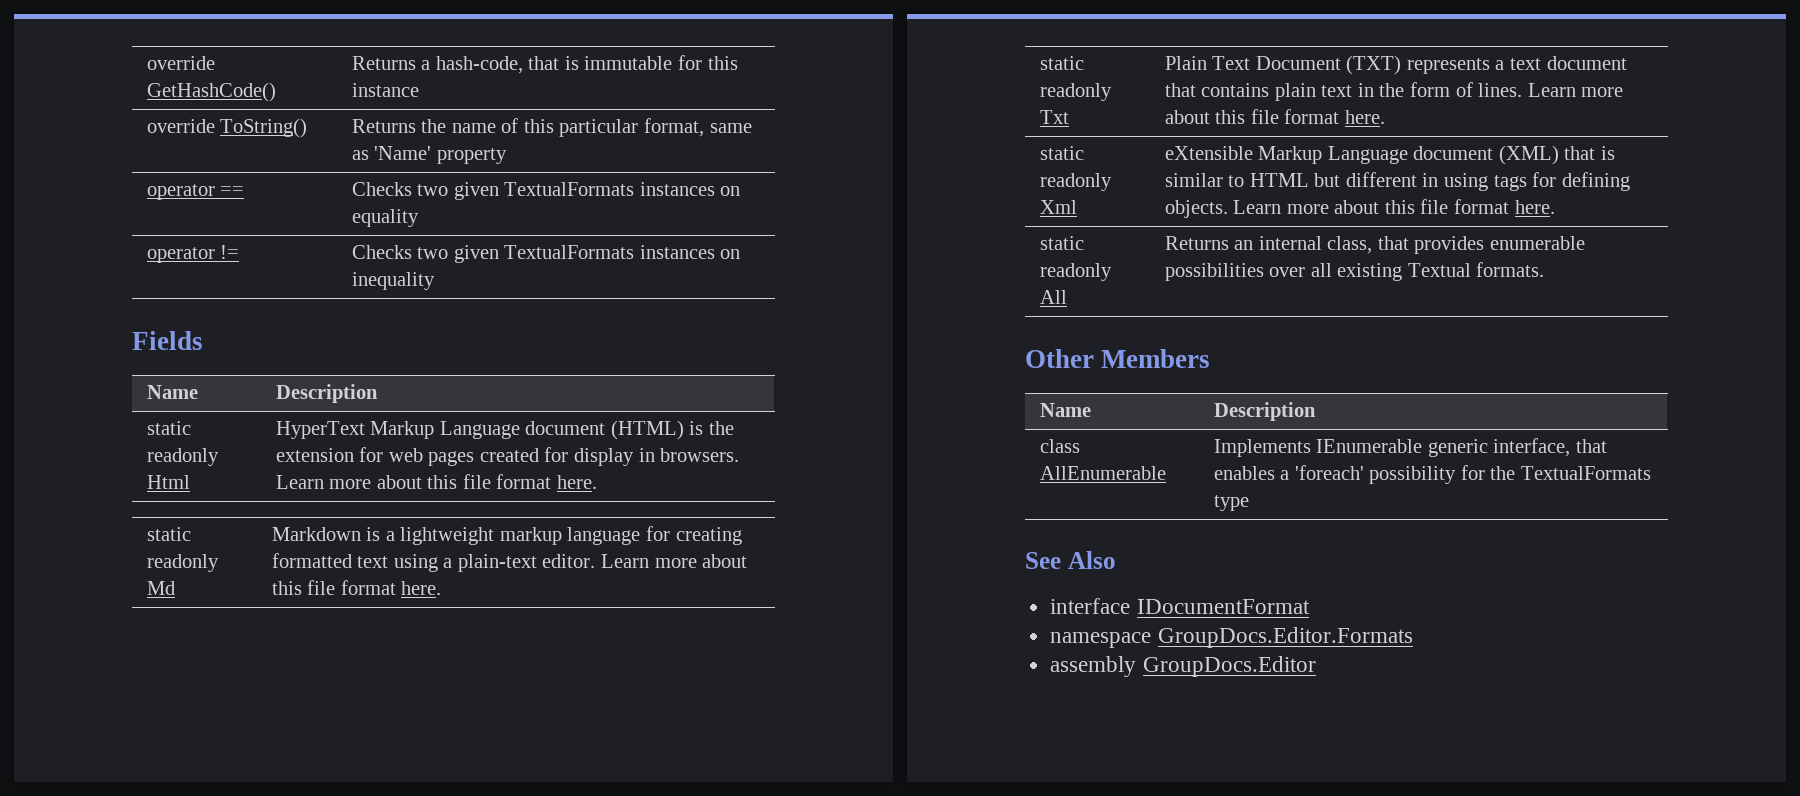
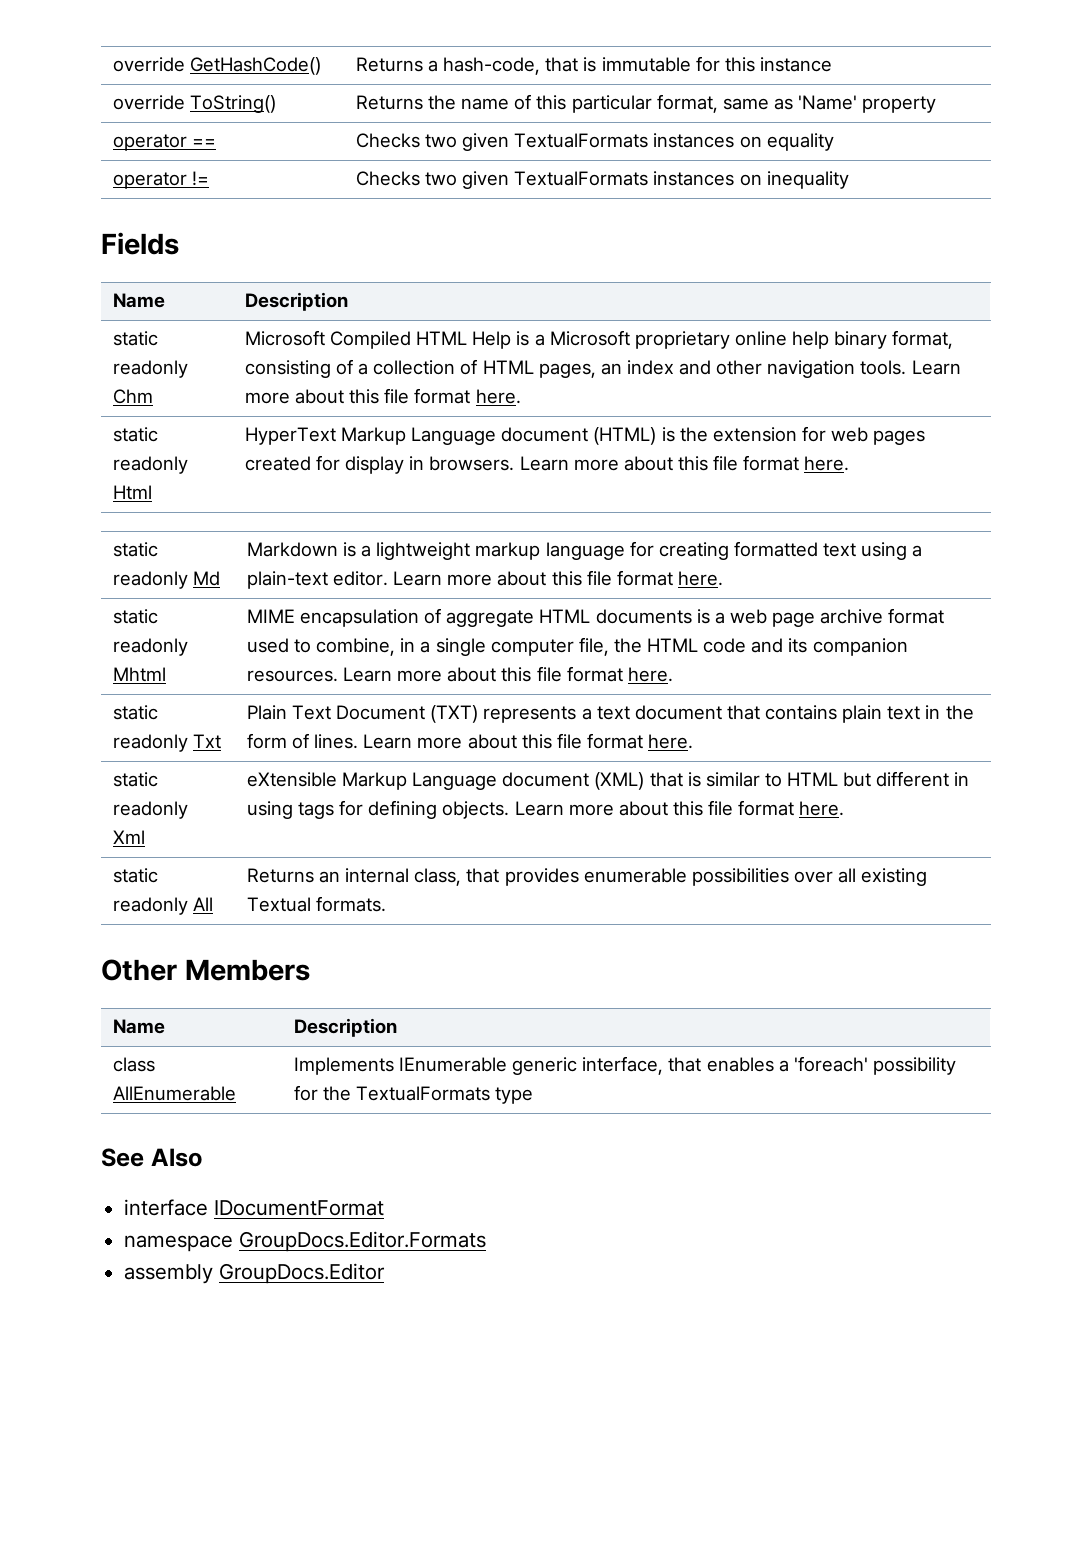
(378, 393) none -> [112,331,158,346] [112,360,188,378] [112,389,153,404] [244,330,954,349] [244,359,961,378] [244,388,521,404] // static readonly Chm | Microsoft Compiled HTML Help is a Microsoft proprietary online help binary format, consisting of a collection of HTML pages, an index and other navigation tools. Learn more about this file format here.
(442, 588) none -> [112,609,158,624] [112,638,188,656] [112,667,166,682] [246,608,945,627] [246,637,908,656] [246,666,673,682] // static readonly Mhtml | MIME encapsulation of aggregate HTML documents is a web page archive format used to combine, in a single computer file, the HTML code and its companion resources. Learn more about this file format here.

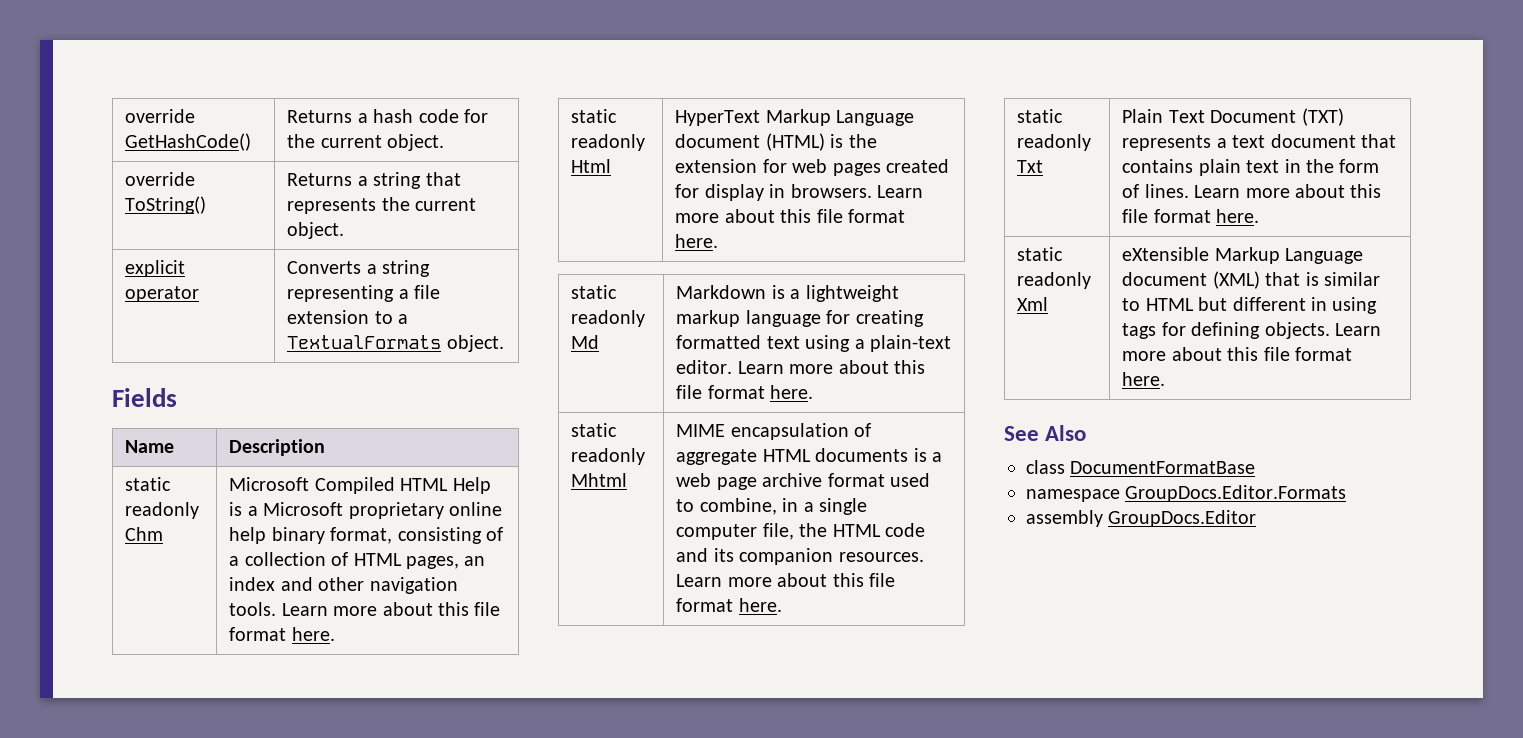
[443,56,832,75] [112,95,277,113] [355,94,937,113] [112,134,217,151] [355,133,834,151] [112,171,210,189] [355,171,849,189] hash-code, that is immutable for this instance // override ToString() | Returns the name of this particular format, same as 'Name' property // operator == | Checks two given TextualFormats instances on equality // operator != | Checks two given TextualFormats instances on inequality -> [373,109,488,123] [287,134,445,151] [125,172,196,186] [125,196,207,214] [287,172,461,189] [287,197,477,214] [287,222,345,239] [125,260,186,277] [125,286,200,302] [287,260,431,277] [287,285,441,302] [287,310,409,324] [287,335,504,352] hash code for the current object. // override ToString() | Returns a string that represents the current object. // explicit operator | Converts a string representing a file extension to a TextualFormats object.
[112,868,158,883] [112,897,214,915] [246,868,928,886] [246,896,387,912] [101,959,310,981] [112,1019,165,1034] [293,1018,397,1037] [112,1057,155,1072] [112,1086,236,1101] [293,1056,956,1075] [293,1085,534,1104] // static readonly All | Returns an internal class, that provides enumerable possibilities over all existing Textual formats. // Other Members // Name | Description // class AllEnumerable | Implements IEnumerable generic interface, that enables a 'foreach' possibility for the TextualFormats type -> (1166, 379) none
[124,1199,384,1216] interface IDocumentFormat -> [1026,460,1256,474] class DocumentFormatBase

